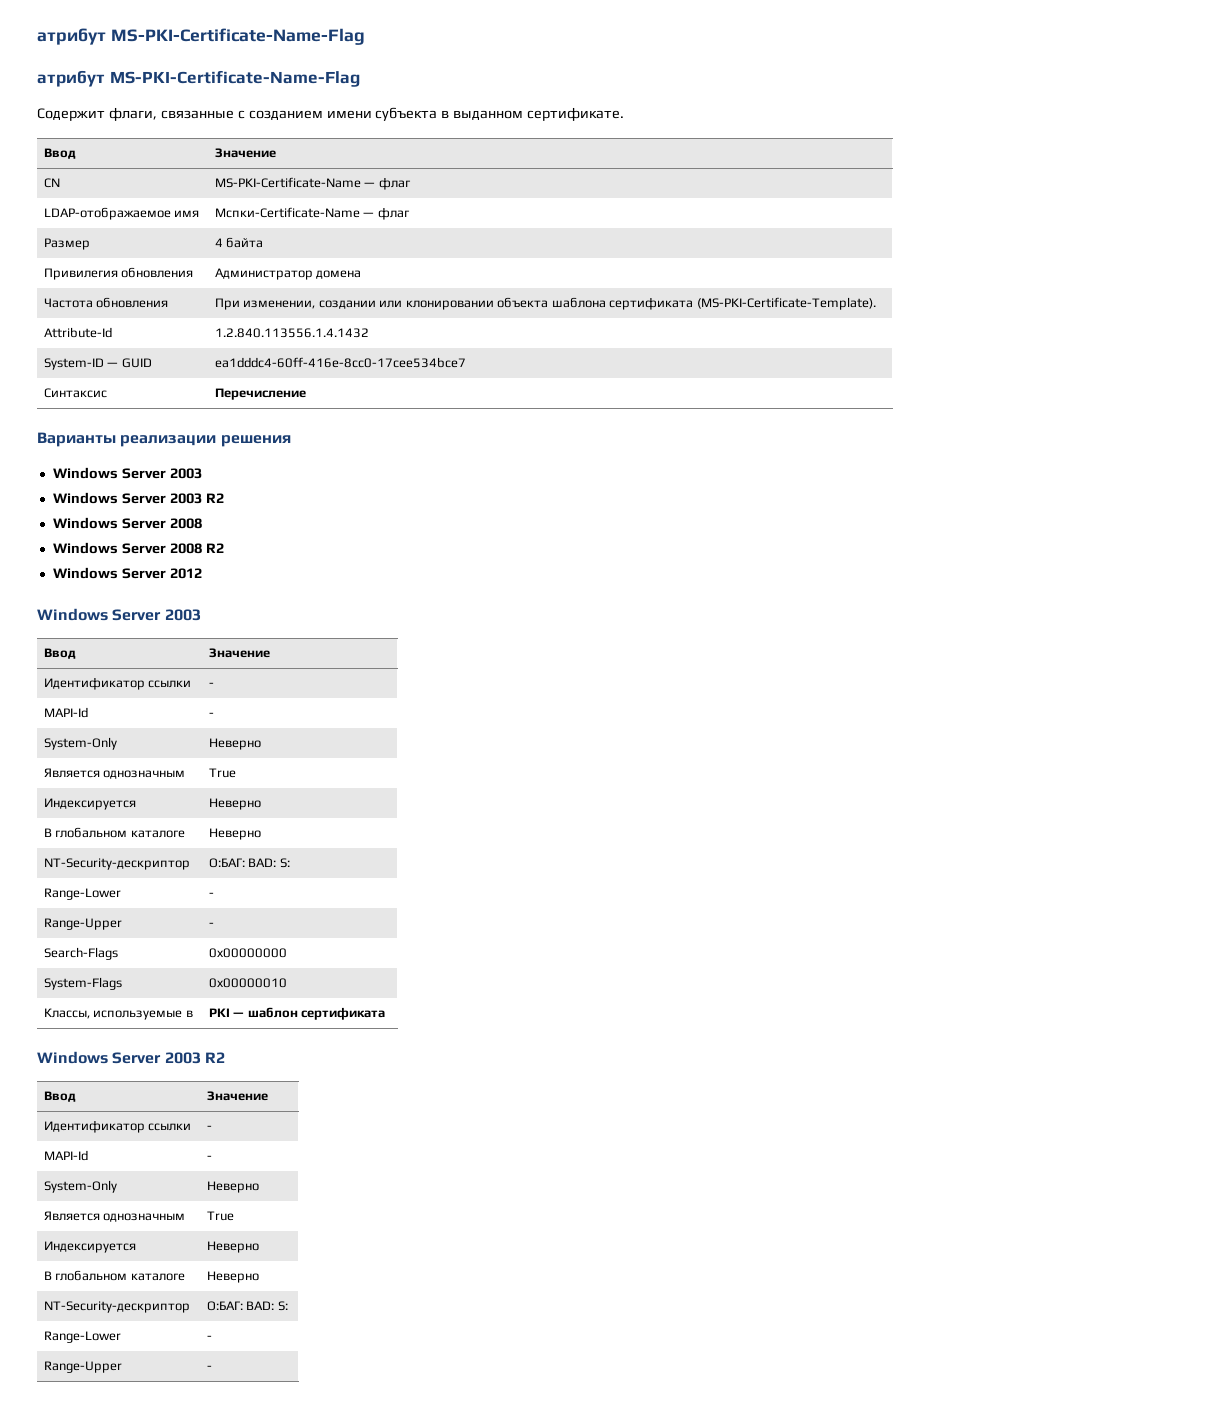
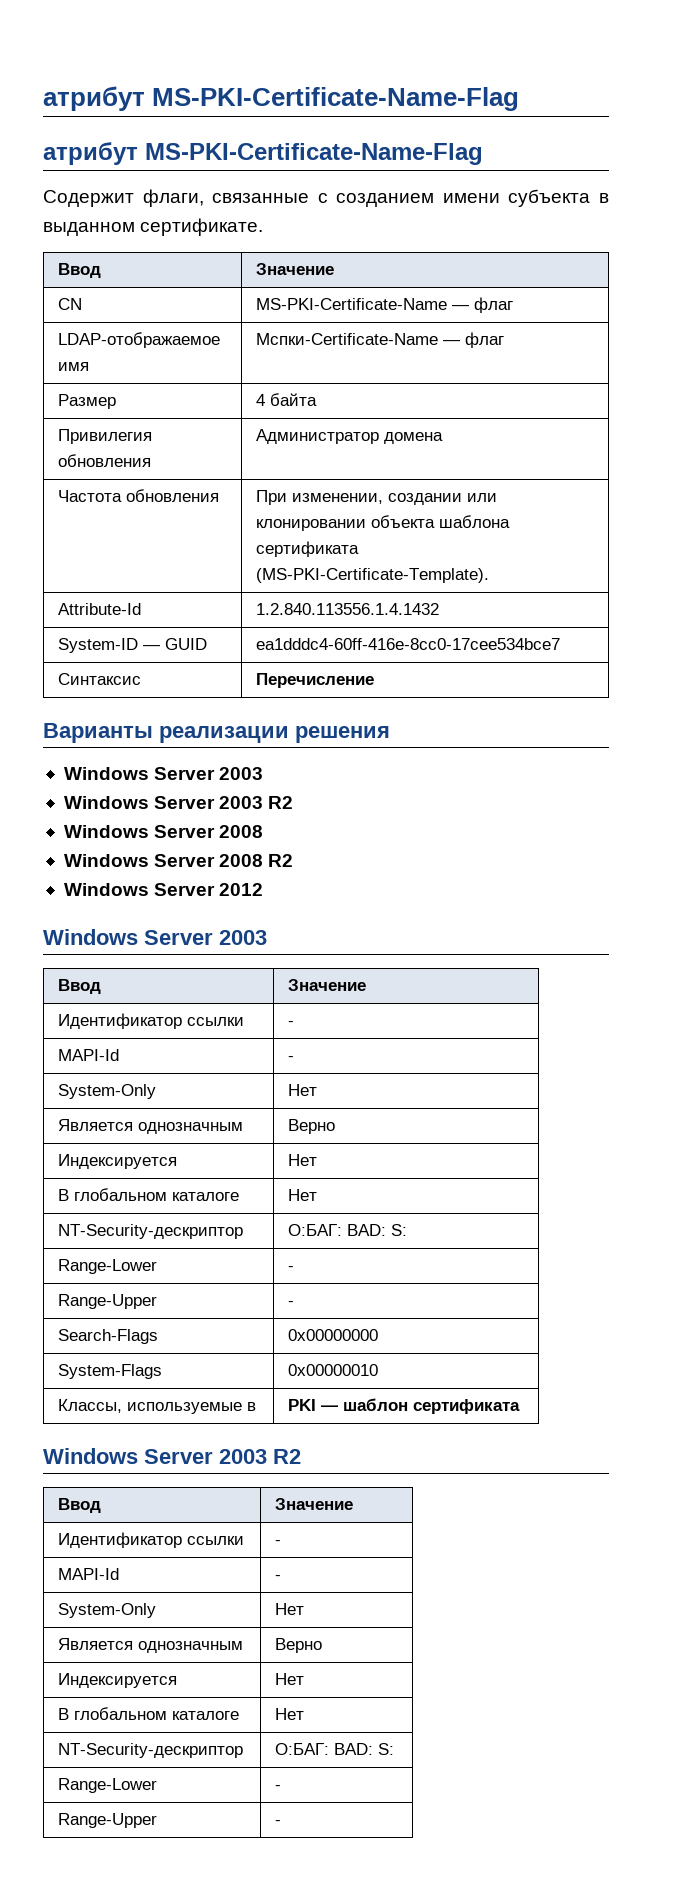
[208,738,261,750] [43,768,186,779] [208,768,236,778] [43,798,136,810] [208,798,261,810] [43,827,185,838] [208,828,261,840] Неверно // Является однозначным | True // Индексируется | Неверно // В глобальном каталоге | Неверно -> [288,1084,318,1096] [58,1119,244,1134] [288,1119,336,1134] [58,1154,178,1169] [288,1154,318,1166] [58,1188,240,1201] [288,1189,318,1201] Нет // Является однозначным | Верно // Индексируется | Нет // В глобальном каталоге | Нет
[206,1181,259,1193] [43,1211,186,1222] [206,1211,234,1221] [43,1241,136,1253] [206,1241,259,1253] [43,1270,185,1281] [206,1271,259,1283] Неверно // Является однозначным | True // Индексируется | Неверно // В глобальном каталоге | Неверно -> [275,1603,305,1615] [58,1638,244,1653] [275,1638,323,1653] [58,1673,178,1688] [275,1673,305,1685] [58,1707,240,1720] [275,1708,305,1720] Нет // Является однозначным | Верно // Индексируется | Нет // В глобальном каталоге | Нет

